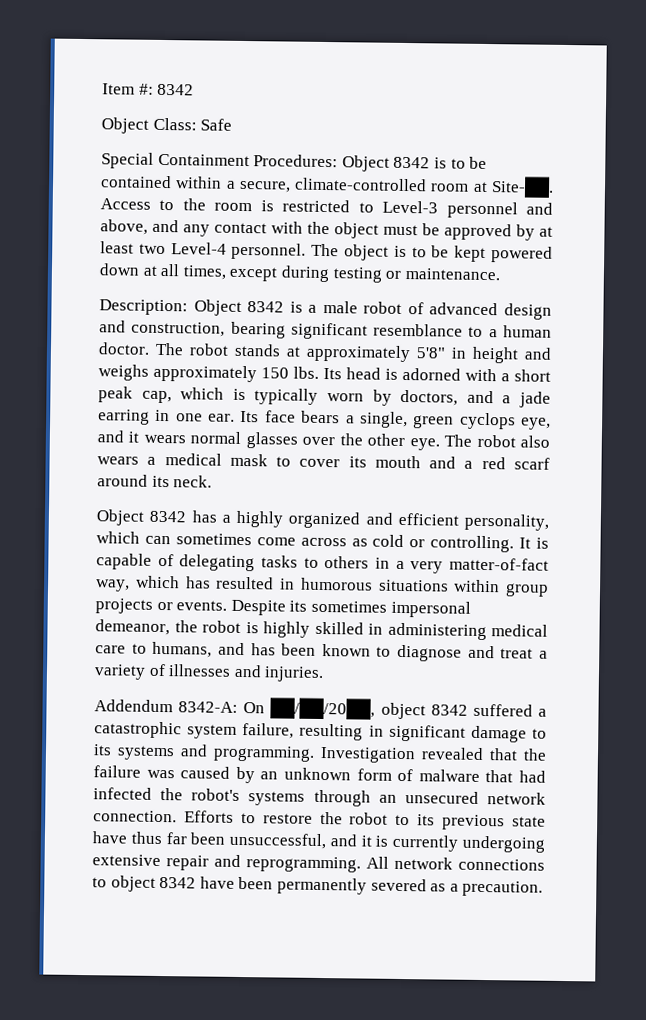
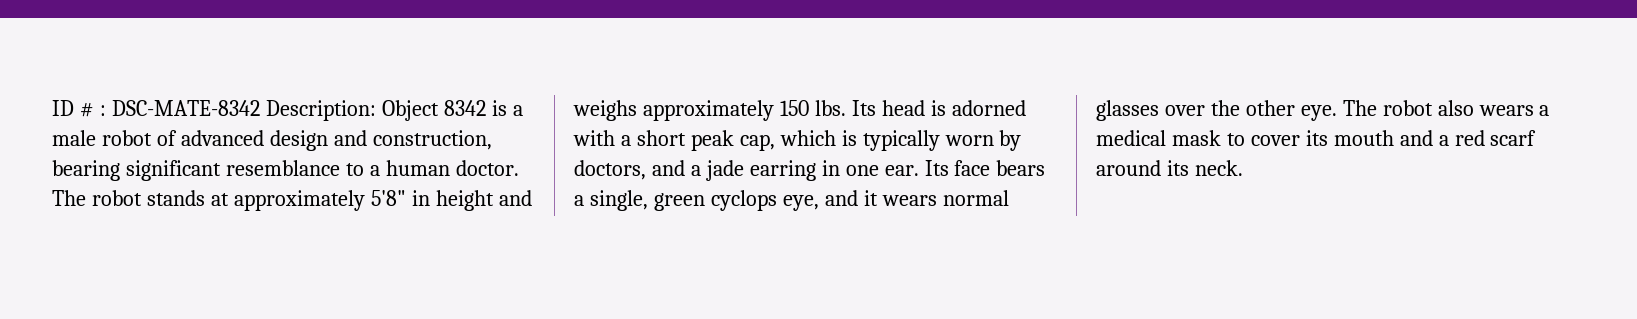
[102,83,195,96] [101,117,233,134] [101,152,488,172] [100,175,554,198] [100,198,553,219] [100,219,553,241] [100,241,553,263] [99,263,500,283] Item #: 8342 // Object Class: Safe // Special Containment Procedures: Object 8342 is to be contained within a secure, climate-controlled room at Site-██. Access to the room is restricted to Level-3 personnel and above, and any contact with the object must be approved by at least two Level-4 personnel. The object is to be kept powered down at all times, except during testing or maintenance. // -> [52,100,260,117] ID # : DSC-MATE-8342
[96,509,549,531] [96,531,549,553] [96,553,549,574] [95,575,549,597] [95,598,471,618] [95,619,548,641] [95,641,548,662] [94,663,325,683] [94,697,548,720] [94,721,548,743] [93,744,547,764] [93,765,547,784] [93,787,546,807] [93,810,547,831] [92,831,545,853] [92,854,545,873] [92,875,544,897] // Object 8342 has a highly organized and efficient personality, which can sometimes come across as cold or controlling. It is capable of delegating tasks to others in a very matter-of-fact way, which has resulted in humorous situations within group projects or events. Despite its sometimes impersonal demeanor, the robot is highly skilled in administering medical care to humans, and has been known to diagnose and treat a variety of illnesses and injuries. // Addendum 8342-A: On ██/██/20██, object 8342 suffered a catastrophic system failure, resulting in significant damage to its systems and programming. Investigation revealed that the failure was caused by an unknown form of malware that had infected the robot's systems through an unsecured network connection. Efforts to restore the robot to its previous state have thus far been unsuccessful, and it is currently undergoing extensive repair and reprogramming. All network connections to object 8342 have been permanently severed as a precaution. -> (1243, 168) none

